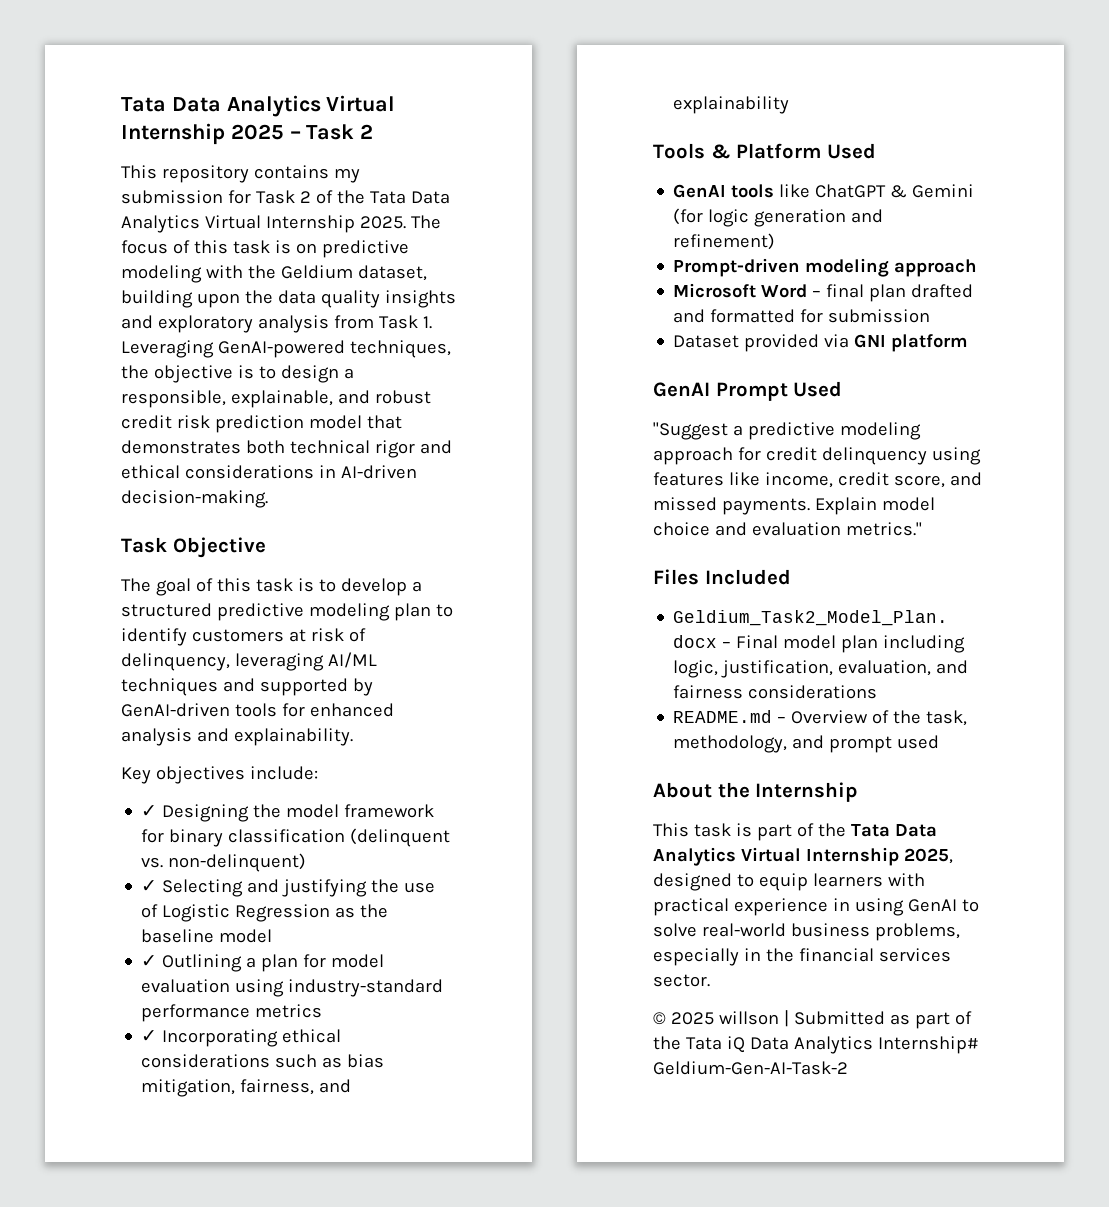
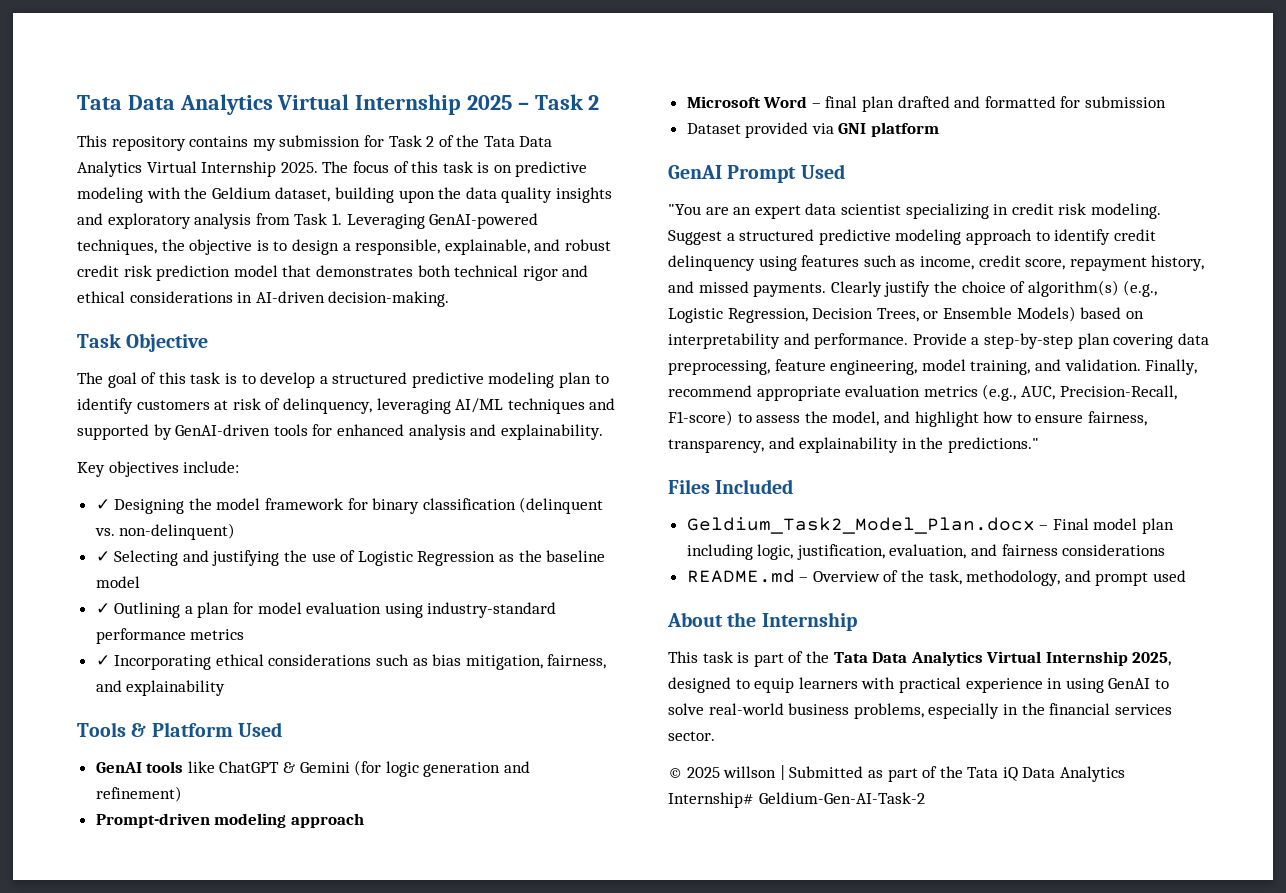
[653,422,743,440] "Suggest a -> [668,203,1161,219] [668,229,815,245] "You are an expert data scientist specializing in credit risk modeling. Suggest a structured
[737,447,761,461] for -> [1035,229,1111,245] to identify
[728,472,760,486] like -> [863,255,916,267] such as
(945, 481) none -> [1069,255,1205,271] repayment history,
[814,497,935,515] [653,522,922,536] Explain model choice and evaluation metrics." -> [830,280,1158,297] [668,306,1144,323] [668,333,1209,349] [668,359,1198,375] [668,384,1177,401] [668,410,1147,427] [668,437,1039,453] Clearly justify the choice of algorithm(s) (e.g., Logistic Regression, Decision Trees, or Ensemble Models) based on interpretability and performance. Provide a step-by-step plan covering data preprocessing, feature engineering, model training, and validation. Finally, recommend appropriate evaluation metrics (e.g., AUC, Precision-Recall, F1-score) to assess the model, and highlight how to ensure fairness, transparency, and explainability in the predictions."

